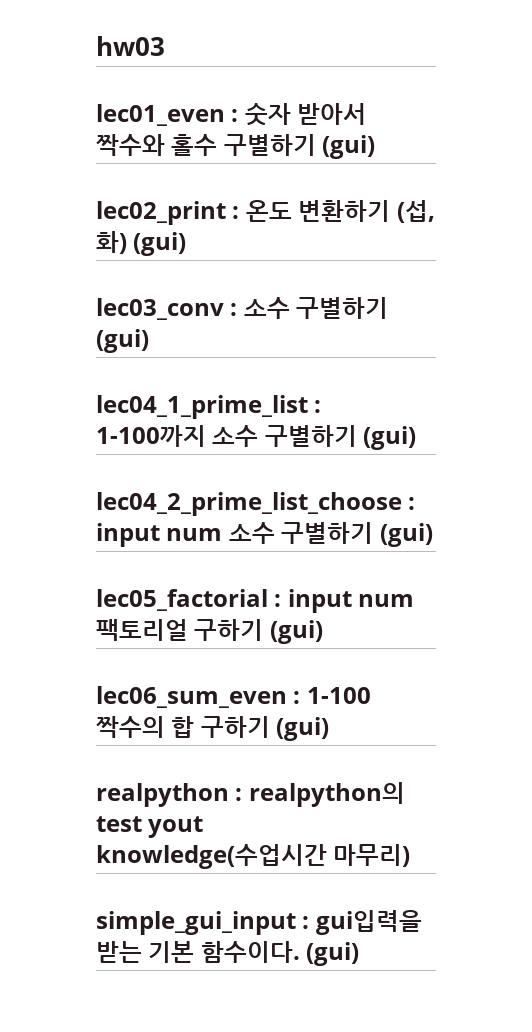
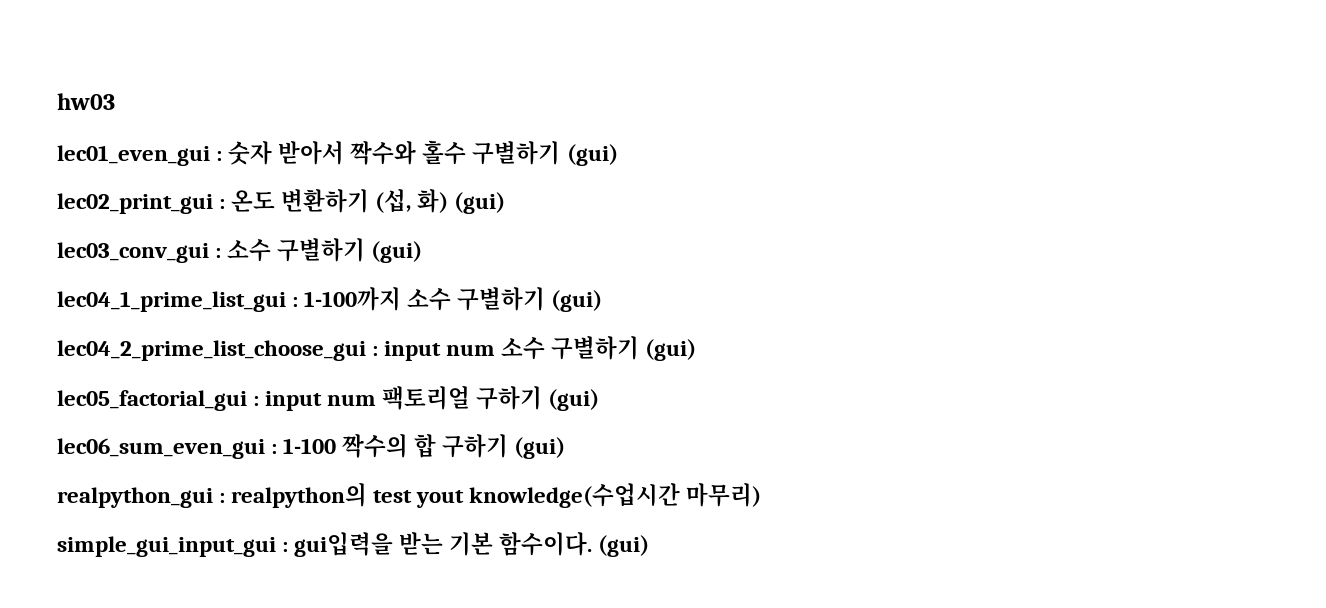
[96,104,225,126] lec01_even -> [57,145,210,166] lec01_even_gui
[96,201,226,225] lec02_print -> [57,193,213,214] lec02_print_gui
[96,298,224,320] lec03_conv -> [57,242,209,263] lec03_conv_gui
[96,395,308,419] lec04_1_prime_list -> [57,291,286,312] lec04_1_prime_list_gui
[96,492,402,516] lec04_2_prime_list_choose -> [57,340,366,361] lec04_2_prime_list_choose_gui
[96,589,268,611] lec05_factorial -> [57,390,247,411] lec05_factorial_gui
[96,686,287,708] lec06_sum_even -> [57,438,265,459] lec06_sum_even_gui
[96,783,229,807] realpython -> [57,487,213,508] realpython_gui
[96,911,296,935] simple_gui_input -> [57,536,276,557] simple_gui_input_gui

